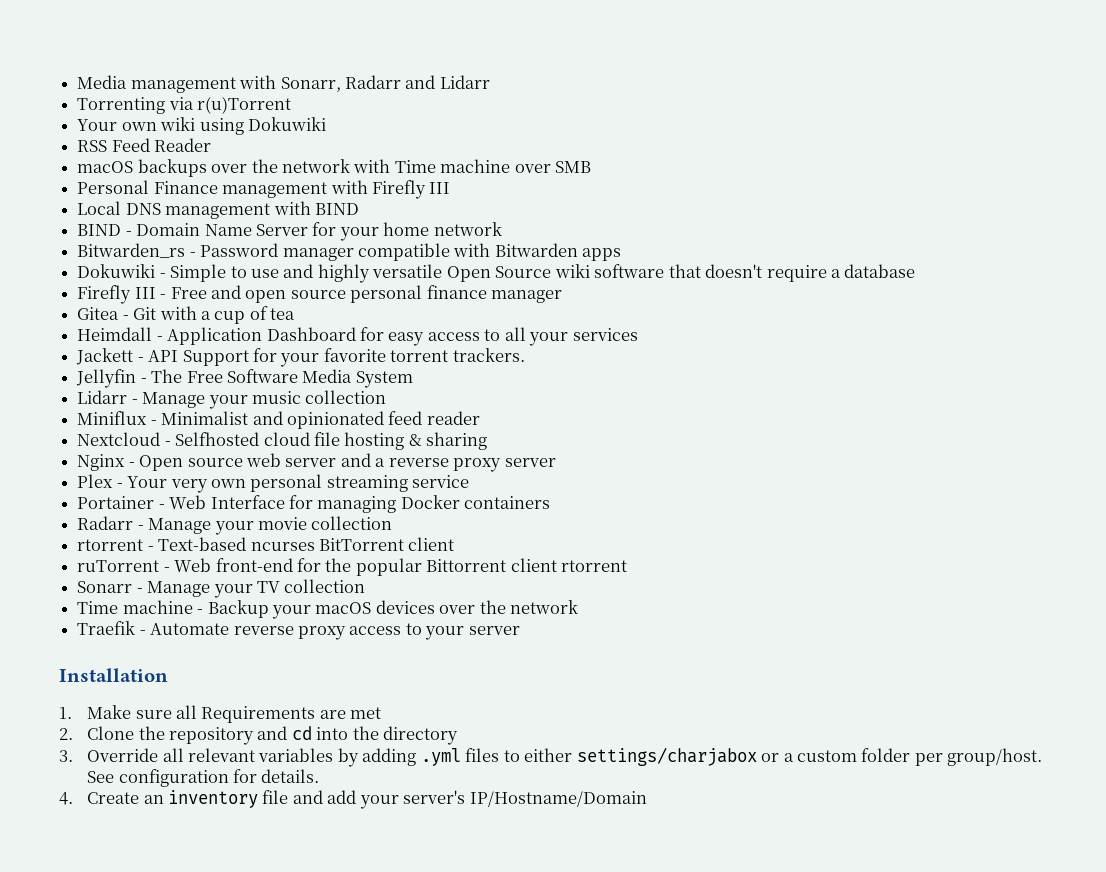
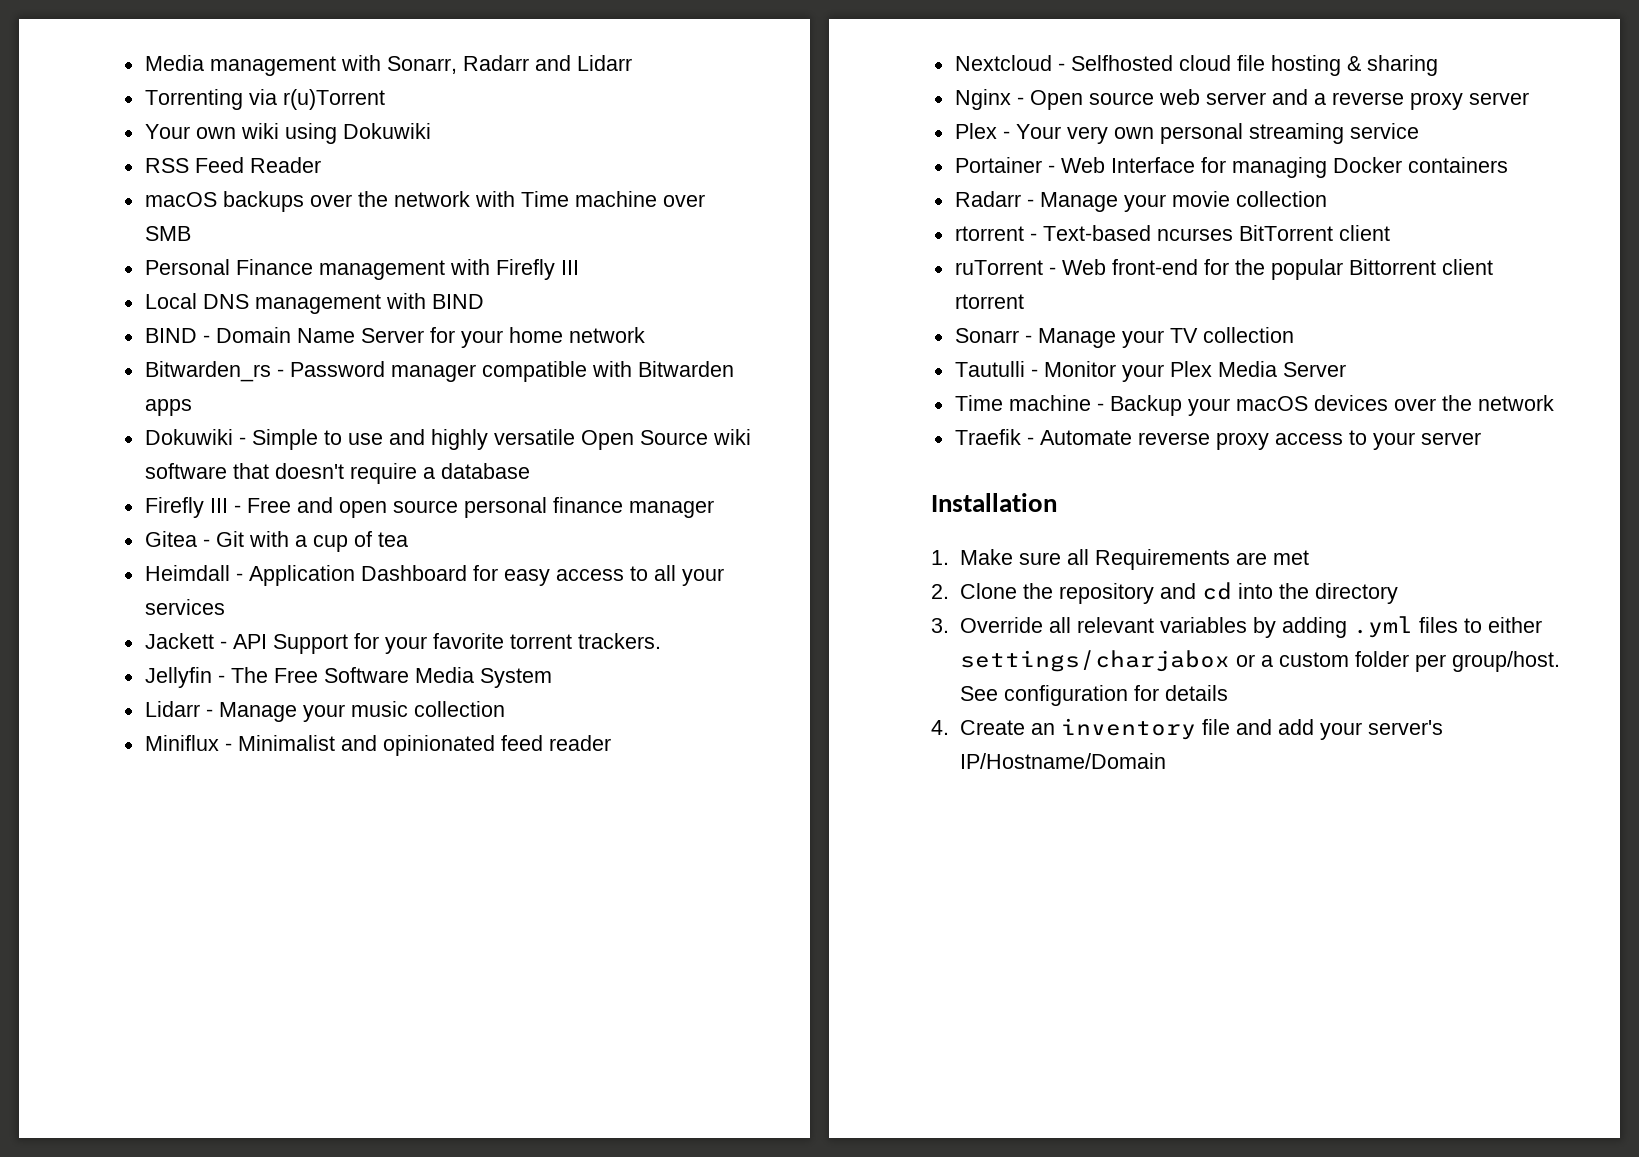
(366, 586) none -> [954,361,1346,382] // Tautulli - Monitor your Plex Media Server
[261,769,320,783] details. -> [1164,685,1228,701] details

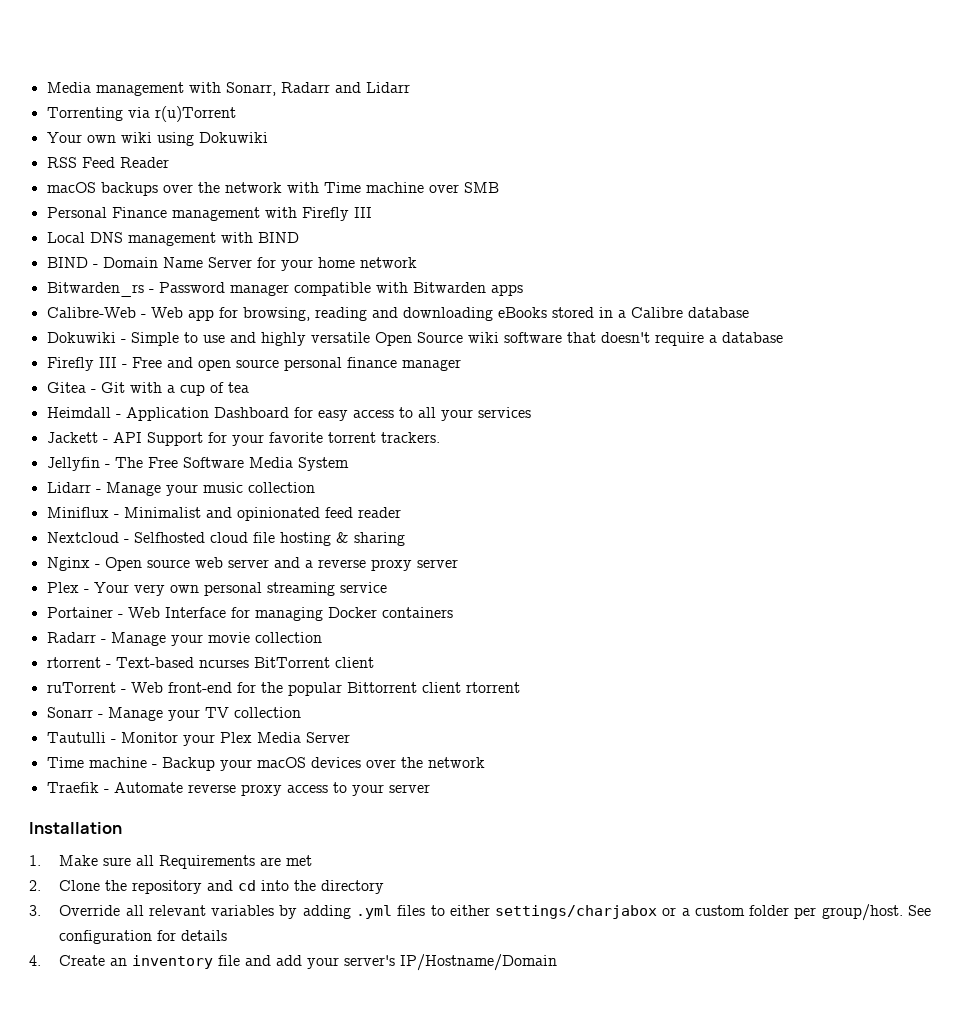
(192, 407) none -> [46,307,749,321] // Calibre-Web - Web app for browsing, reading and downloading eBooks stored in a Calibre database

